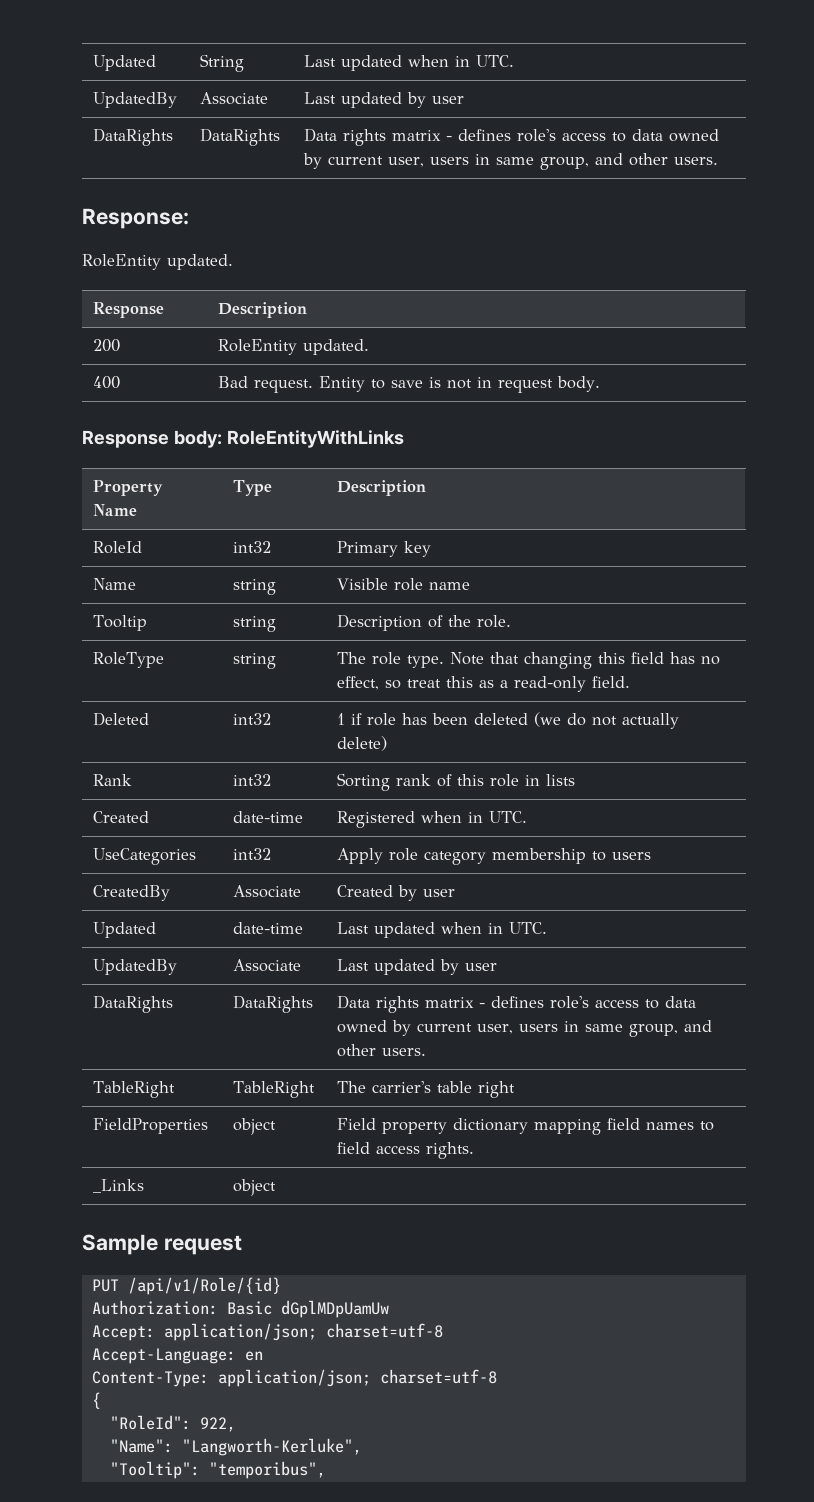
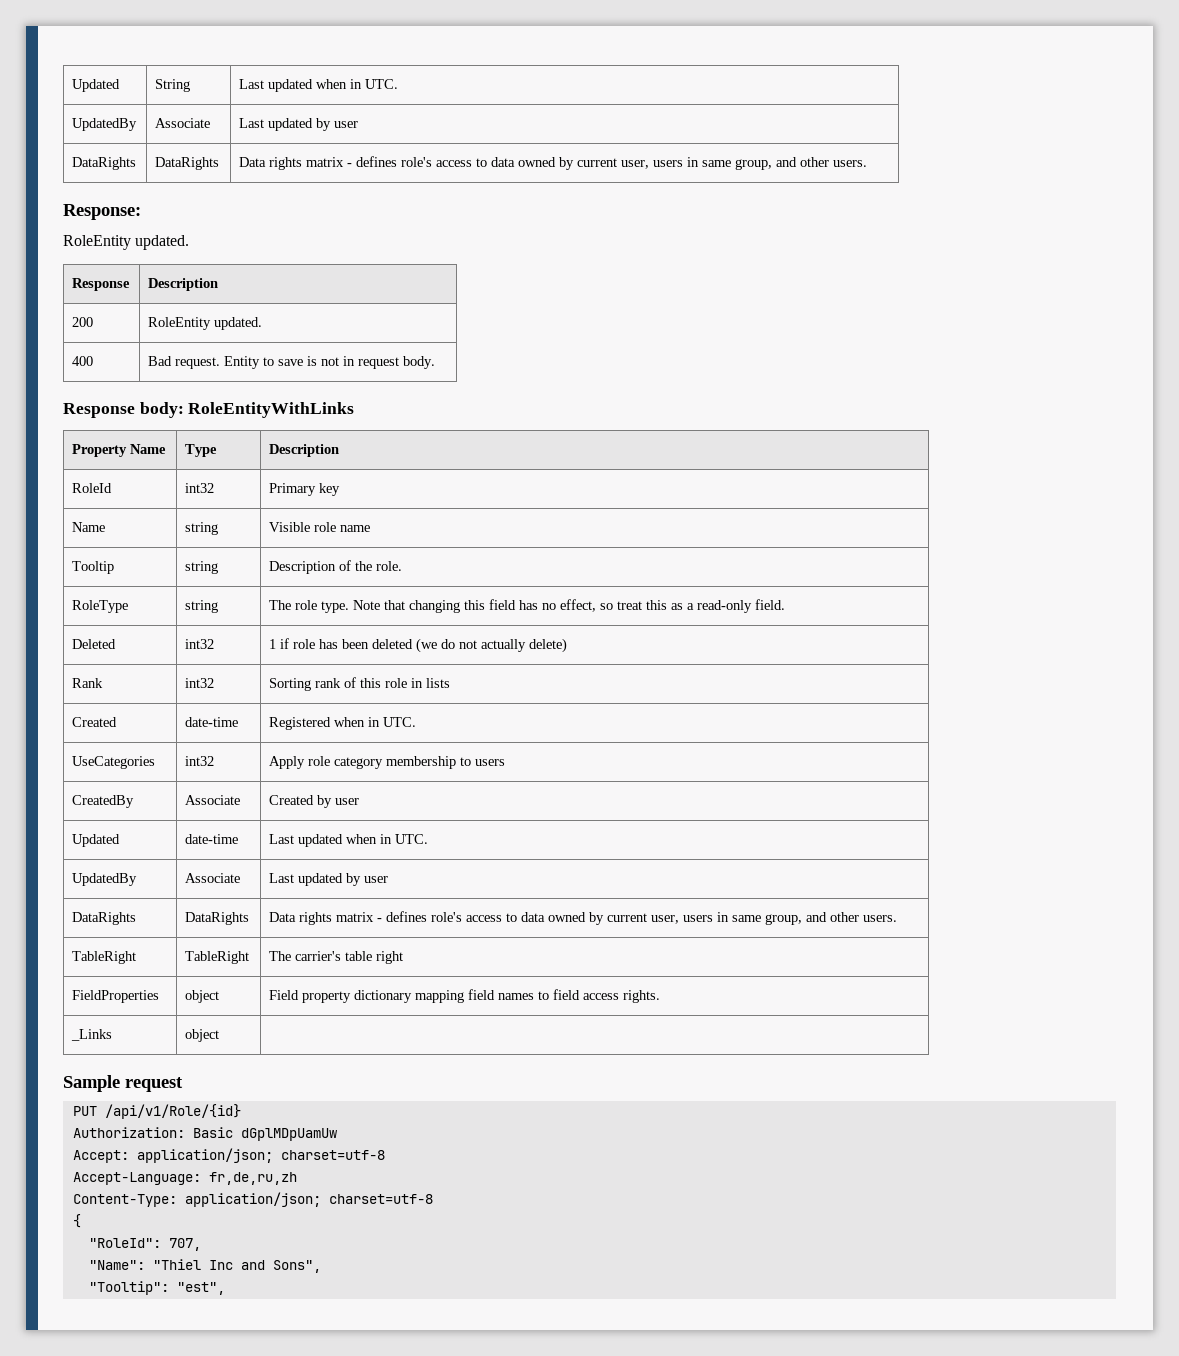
[244,1351,263,1361] en -> [208,1172,297,1185] fr,de,ru,zh
[199,1417,236,1432] 922, -> [168,1238,201,1251] 707,
[181,1438,362,1456] "Langworth-Kerluke", -> [152,1259,321,1273] "Thiel Inc and Sons",
[208,1461,326,1479] "temporibus", -> [176,1282,225,1295] "est",

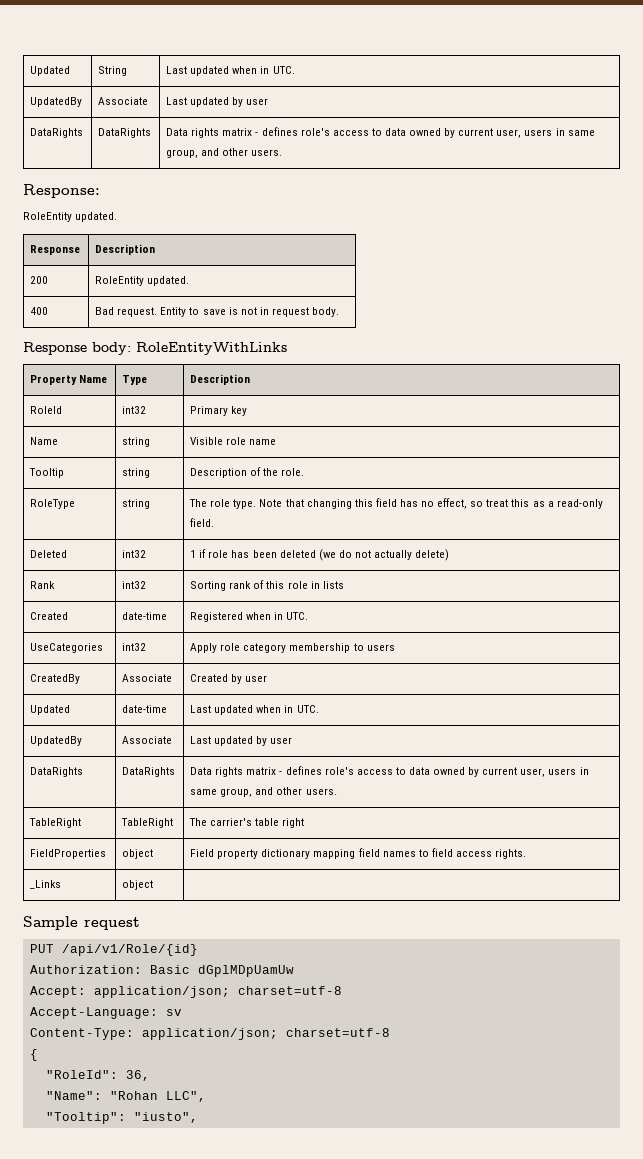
[208,1172,297,1185] fr,de,ru,zh -> [165,1009,182,1016] sv
[168,1238,201,1251] 707, -> [125,1070,150,1081] 36,
[152,1259,321,1273] "Thiel Inc and Sons", -> [109,1091,206,1102] "Rohan LLC",
[176,1282,225,1295] "est", -> [133,1112,198,1123] "iusto",

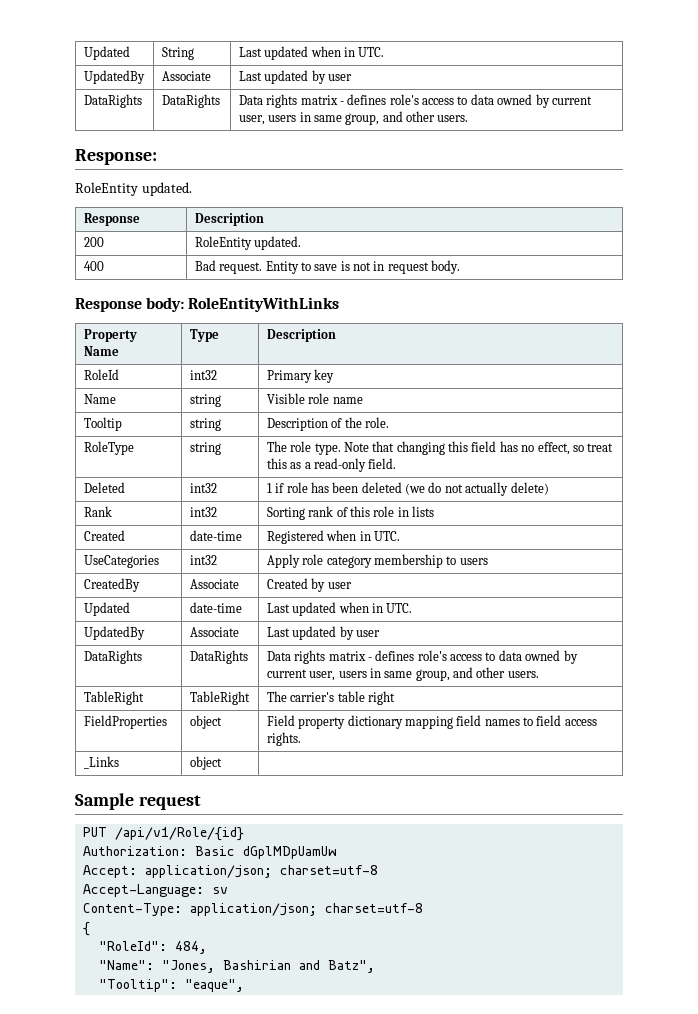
[125,1070,150,1081] 36, -> [175,941,208,954] 484,
[109,1091,206,1102] "Rohan LLC", -> [162,960,376,973] "Jones, Bashirian and Batz",
[133,1112,198,1123] "iusto", -> [185,979,245,992] "eaque",

